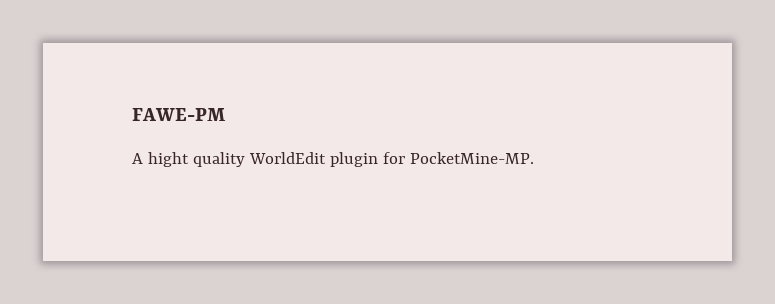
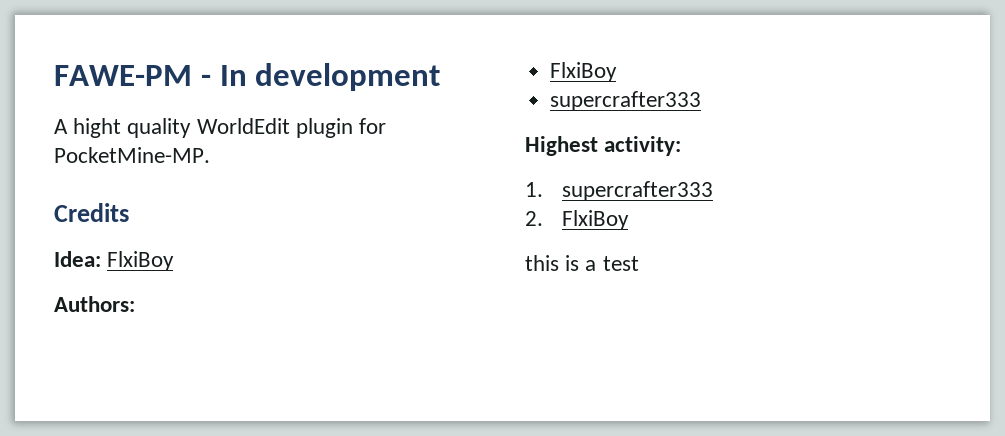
(226, 114) none -> [200,63,441,91] - In development
(534, 158) none -> [54,203,129,222] [54,251,175,271] [54,296,135,312] [550,62,618,82] [550,91,702,111] [525,136,682,156] [525,181,713,201] [525,210,629,230] [525,255,639,271] // Credits // Idea: FlxiBoy // Authors: // FlxiBoy // supercrafter333 // Highest activity: // 1. supercrafter333 // 2. FlxiBoy // this is a test

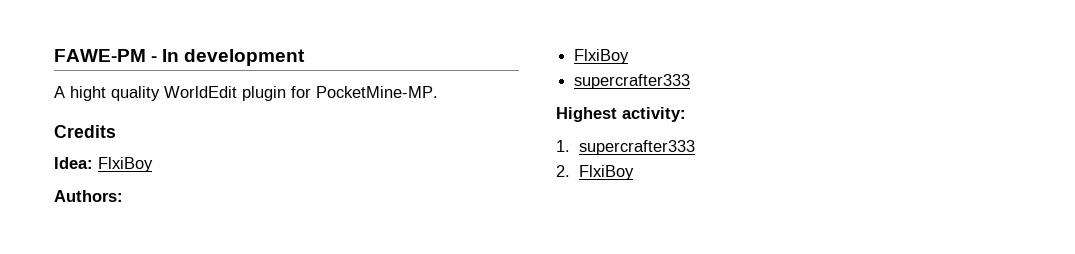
[525,255,639,271] // this is a test -> (634, 172) none

